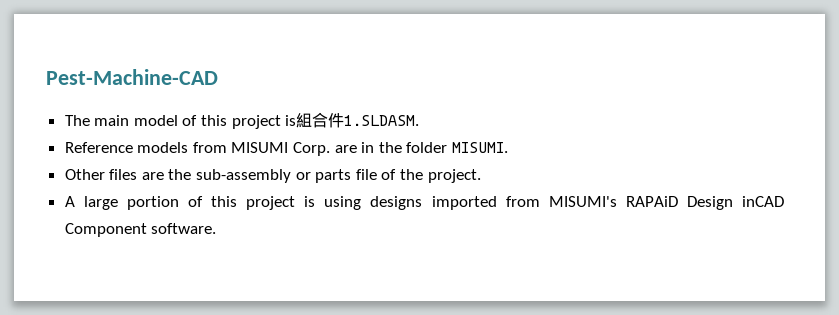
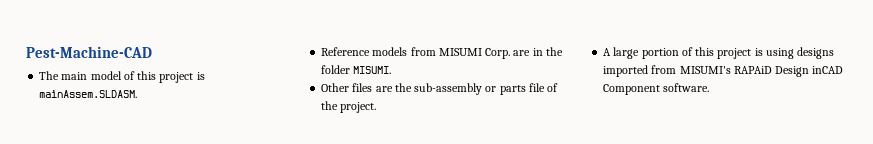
[296,112,420,128] 組合件1.SLDASM. -> [39,90,138,98] mainAssem.SLDASM.

